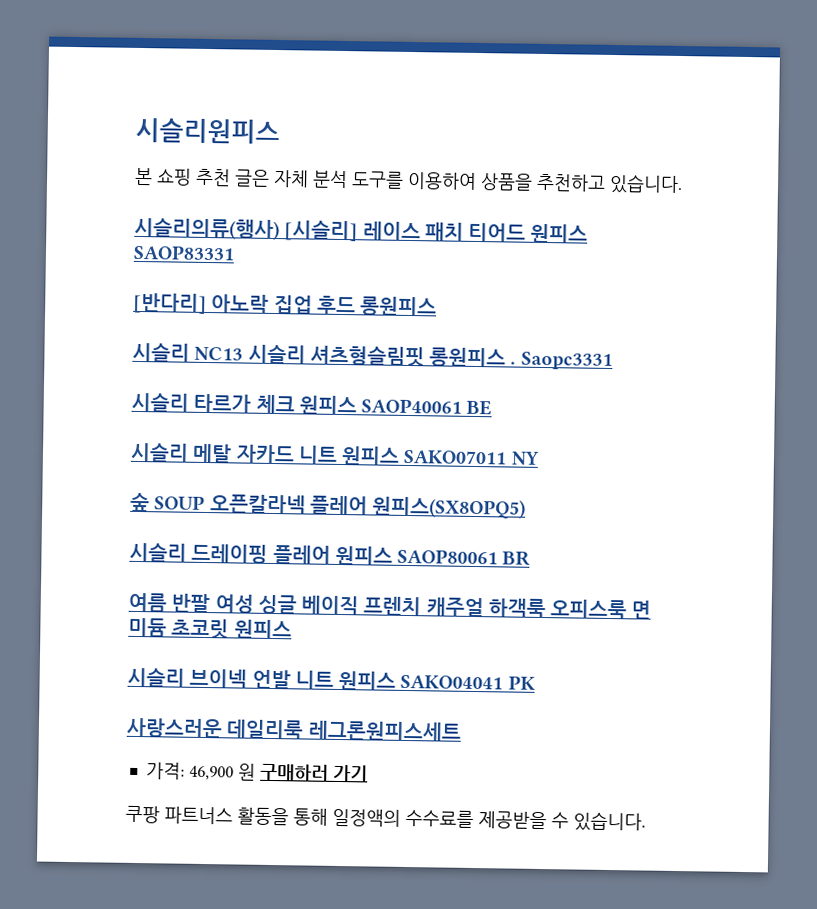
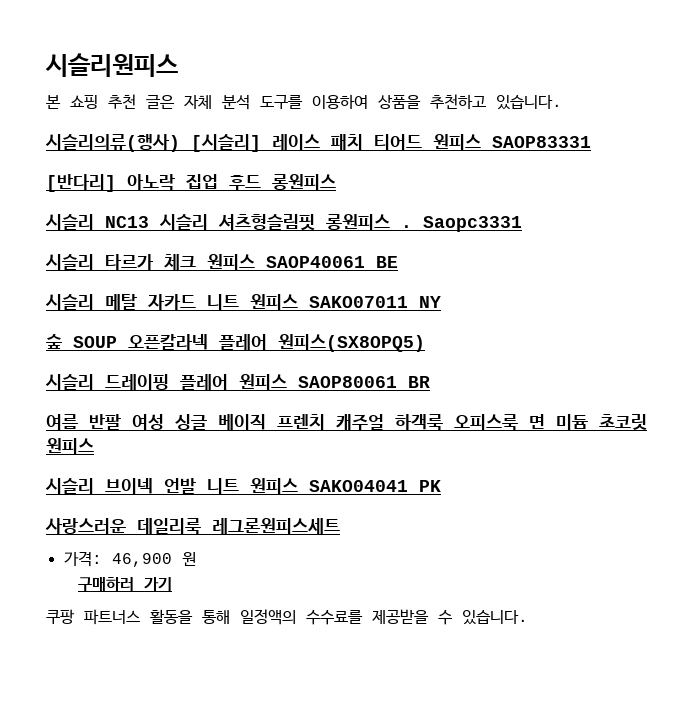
(256, 772) none -> (196, 559) //

